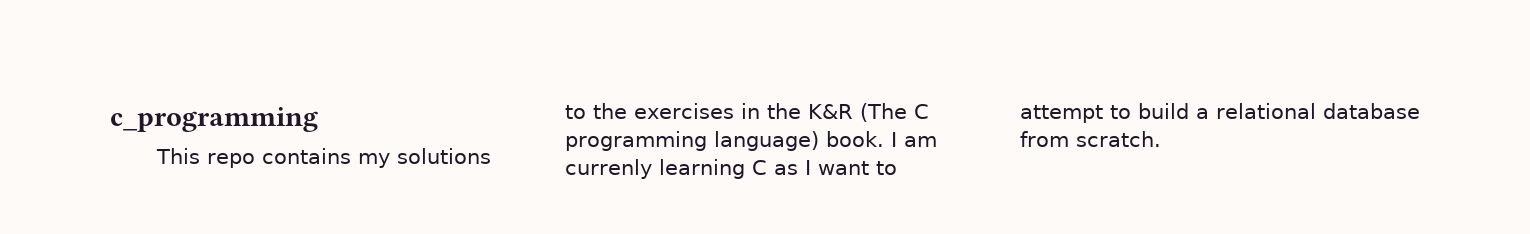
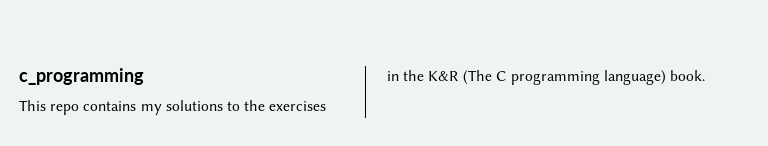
[891,132,937,147] [565,159,897,179] [1020,103,1420,123] [1020,131,1161,147] I am currenly learning C as I want to attempt to build a relational database from scratch. -> (706, 75) none

